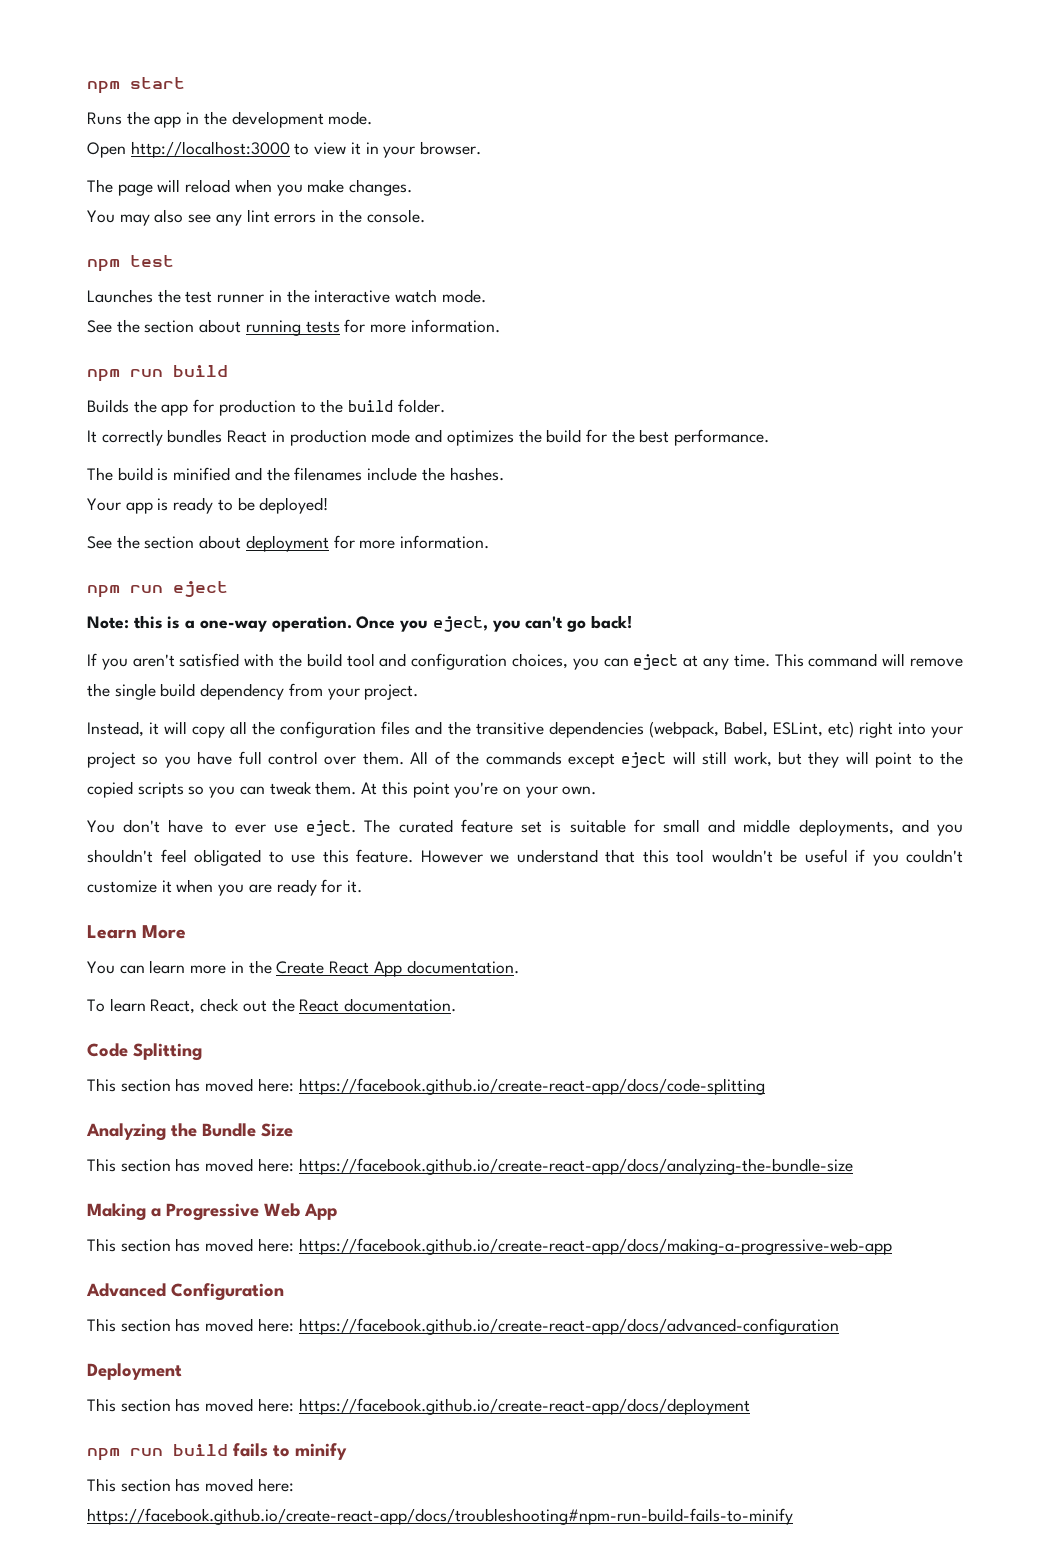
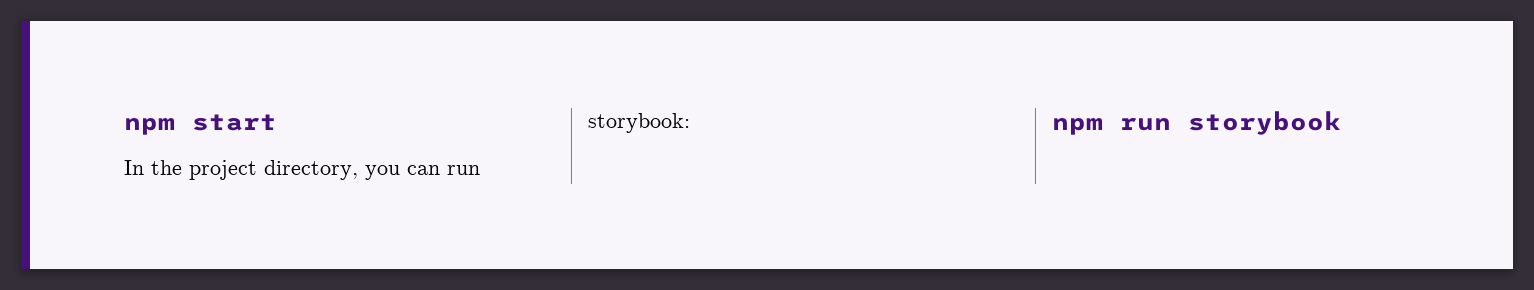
[87,111,373,128] [87,141,482,158] [87,179,413,196] [87,209,425,226] [87,255,174,272] [87,289,486,303] [87,319,500,336] [87,365,228,382] [87,399,445,416] [87,429,770,446] [87,467,504,481] [87,497,329,514] [87,535,490,552] [87,581,228,598] [87,615,632,632] [87,653,963,670] [87,683,419,700] [87,721,963,738] [87,751,963,768] [87,781,597,798] [87,819,964,836] [87,849,963,866] [87,879,363,896] [87,925,187,939] [87,960,519,977] [87,998,457,1014] [87,1043,202,1061] [87,1078,765,1095] [86,1123,293,1141] [87,1158,853,1175] [87,1203,337,1221] [87,1238,892,1255] [86,1283,284,1301] [87,1318,839,1335] [87,1363,182,1380] [87,1398,750,1415] [87,1443,347,1461] [87,1478,294,1492] [87,1508,793,1525] Runs the app in the development mode. // Open http://localhost:3000 to view it in your browser. // The page will reload when you make changes. // You may also see any lint errors in the console. // npm test // Launches the test runner in the interactive watch mode. // See the section about running tests for more information. // npm run build // Builds the app for production to the build folder. // It correctly bundles React in production mode and optimizes the build for the best performance. // The build is minified and the filenames include the hashes. // Your app is ready to be deployed! // See the section about deployment for more information. // npm run eject // Note: this is a one-way operation. Once you eject, you can't go back! // If you aren't satisfied with the build tool and configuration choices, you can eject at any time. This command will remove the single build dependency from your project. // Instead, it will copy all the configuration files and the transitive dependencies (webpack, Babel, ESLint, etc) right into your project so you have full control over them. All of the commands except eject will still work, but they will point to the copied scripts so you can tweak them. At this point you're on your own. // You don't have to ever use eject. The curated feature set is suitable for small and middle deployments, and you shouldn't feel obligated to use this feature. However we understand that this tool wouldn't be useful if you couldn't customize it when you are ready for it. // Learn More // You can learn more in the Create React App documentation. // To learn React, check out the React documentation. // Code Splitting // This section has moved here: https://facebook.github.io/create-react-app/docs/code-splitting // Analyzing the Bundle Size // This section has moved here: https://facebook.github.io/create-react-app/docs/analyzing-the-bundle-size // Making a Progressive Web App // This section has moved here: https://facebook.github.io/create-react-app/docs/making-a-progressive-web-app // Advanced Configuration // This section has moved here: https://facebook.github.io/create-react-app/docs/advanced-configuration // Deployment // This section has moved here: https://facebook.github.io/create-react-app/docs/deployment // npm run build fails to minify // This section has moved here: https://facebook.github.io/create-react-app/docs/troubleshooting#npm-run-build-fails-to-minify -> [124,160,480,180] [588,113,690,133] [1052,111,1341,135] In the project directory, you can run storybook: // npm run storybook

